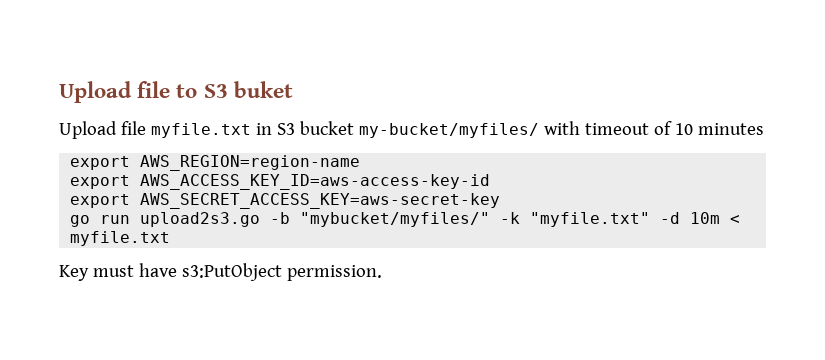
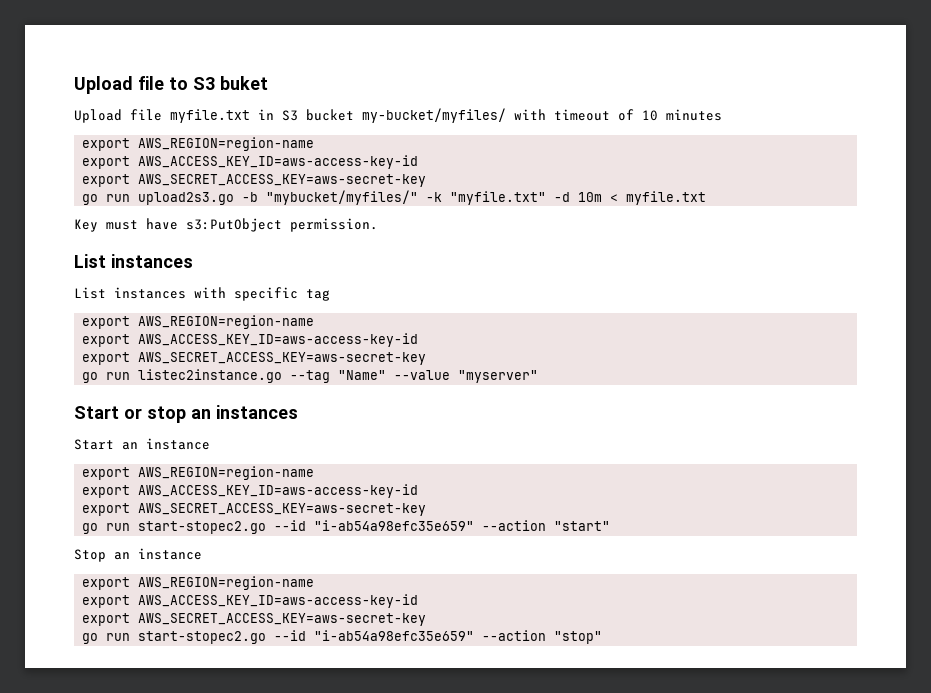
(382, 273) none -> [74,254,193,268] [74,287,330,301] [82,315,315,329] [82,333,419,347] [82,352,427,365] [82,369,539,383] [74,405,298,423] [74,438,210,450] [82,466,315,480] [82,484,419,498] [82,503,427,516] [82,520,611,534] [74,548,202,562] [82,576,315,590] [82,594,419,608] [82,613,427,626] [82,630,603,644] // List instances // List instances with specific tag // export AWS_REGION=region-name // export AWS_ACCESS_KEY_ID=aws-access-key-id // export AWS_SECRET_ACCESS_KEY=aws-secret-key // go run listec2instance.go --tag "Name" --value "myserver" // Start or stop an instances // Start an instance // export AWS_REGION=region-name // export AWS_ACCESS_KEY_ID=aws-access-key-id // export AWS_SECRET_ACCESS_KEY=aws-secret-key // go run start-stopec2.go --id "i-ab54a98efc35e659" --action "start" // Stop an instance // export AWS_REGION=region-name // export AWS_ACCESS_KEY_ID=aws-access-key-id // export AWS_SECRET_ACCESS_KEY=aws-secret-key // go run start-stopec2.go --id "i-ab54a98efc35e659" --action "stop"

